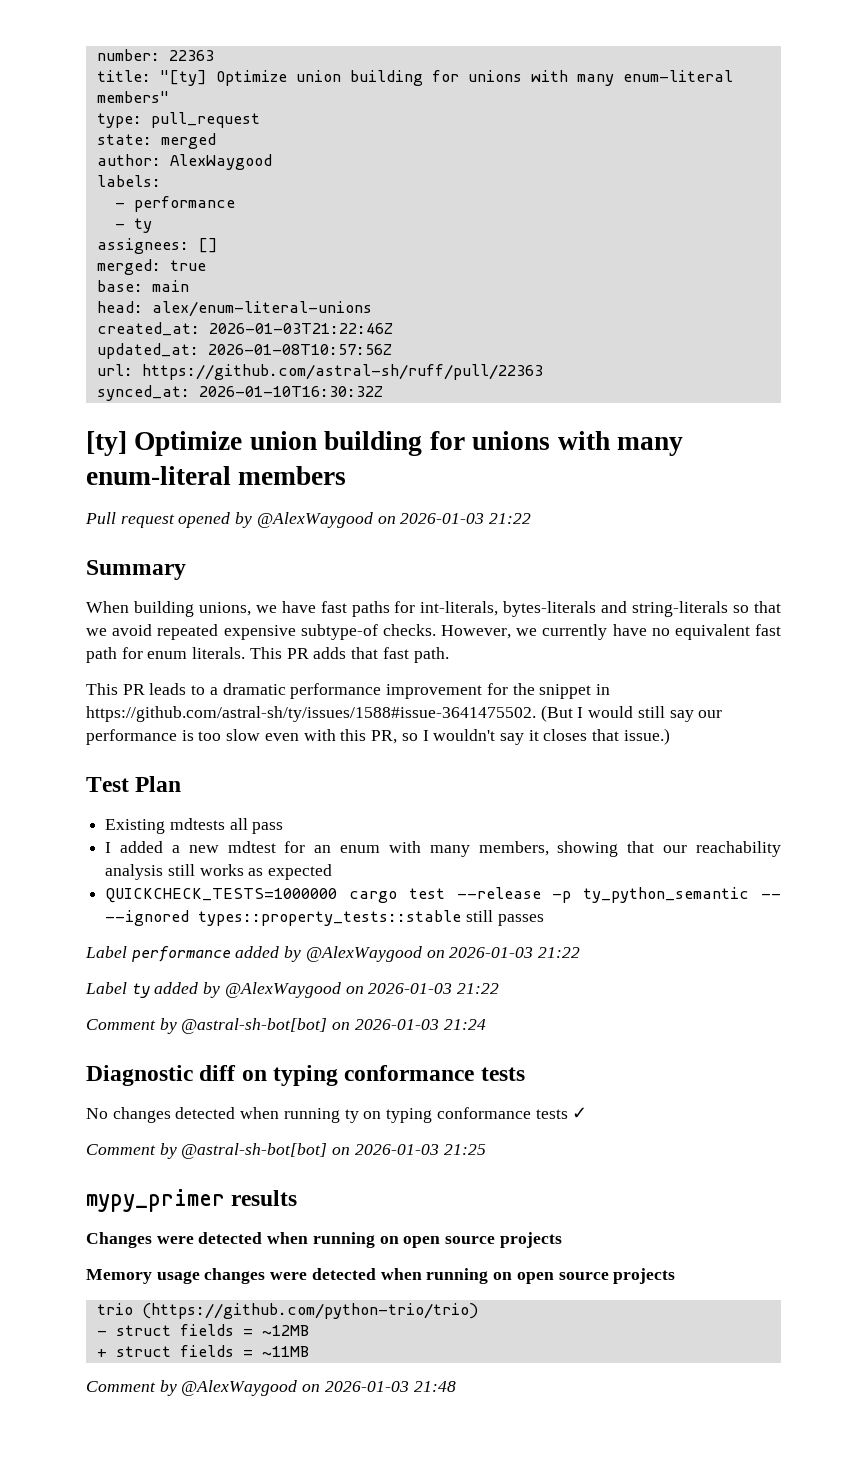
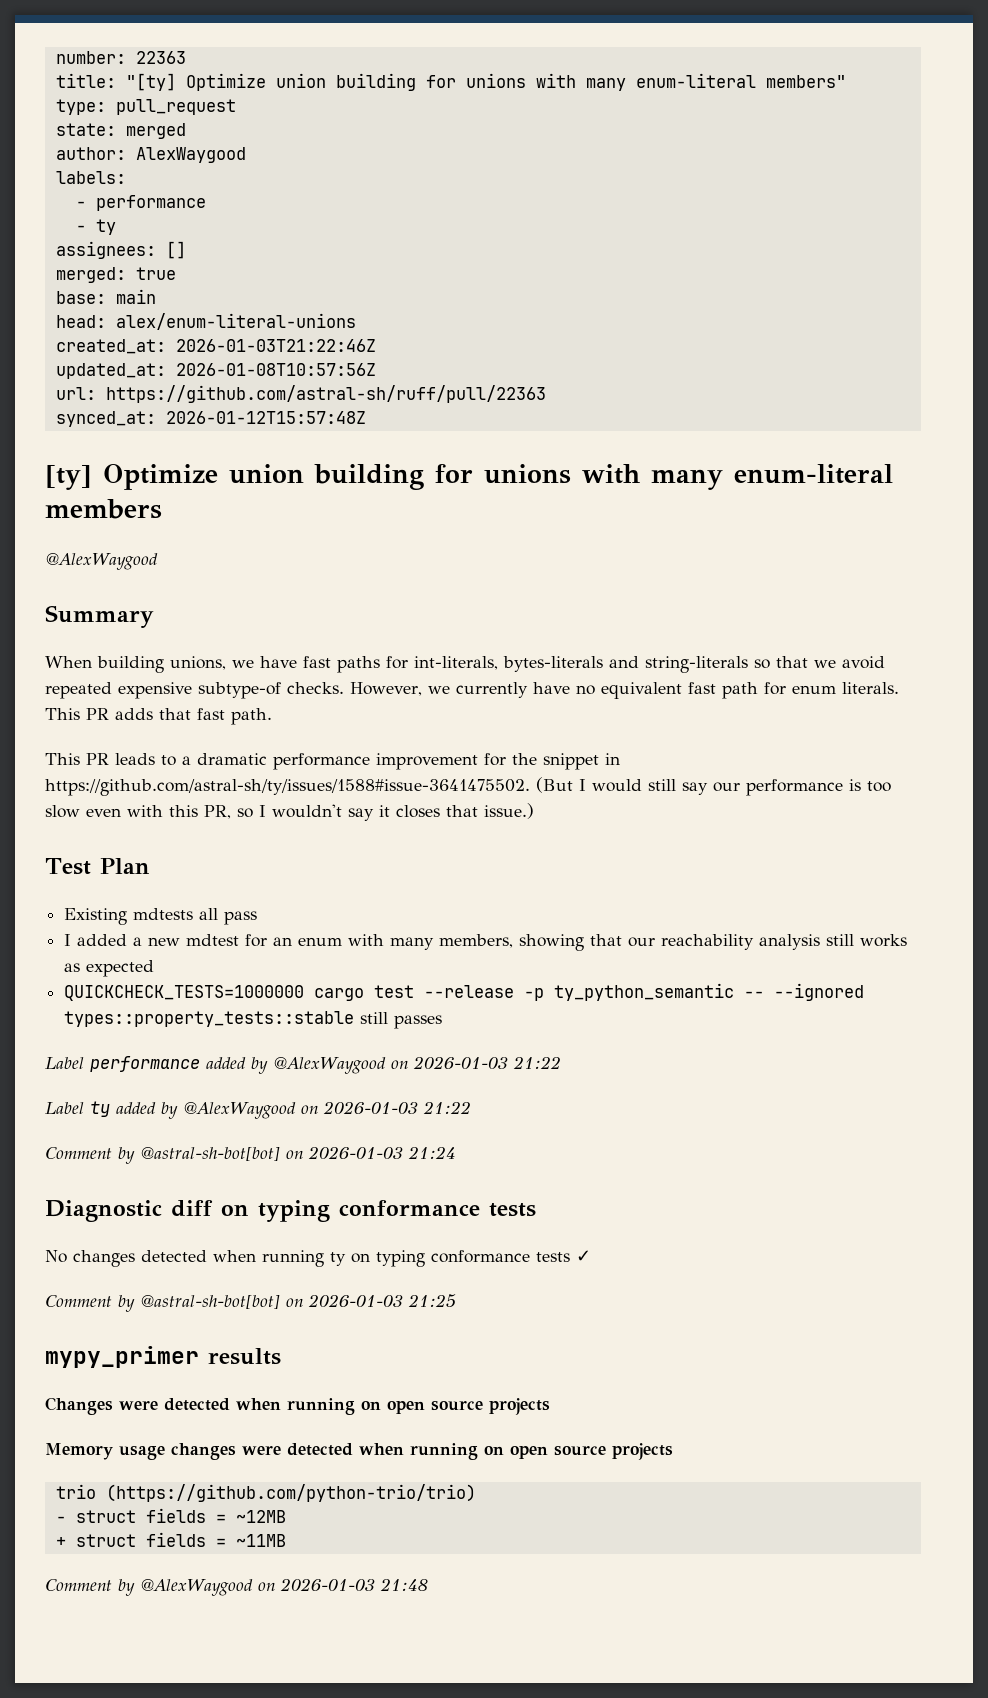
[198,386,383,397] 2026-01-10T16:30:32Z -> [165,411,366,424] 2026-01-12T15:57:48Z
[85,512,532,528] Pull request opened by @AlexWaygood on 2026-01-03 21:22 -> [45,553,158,570] @AlexWaygood

